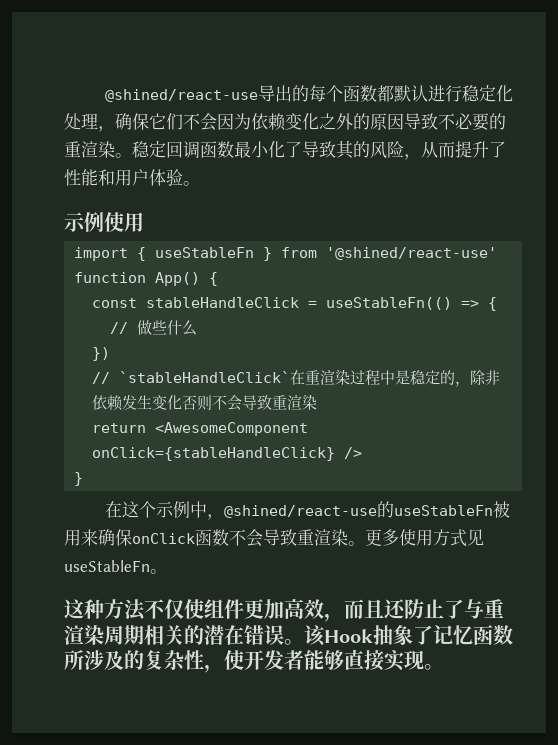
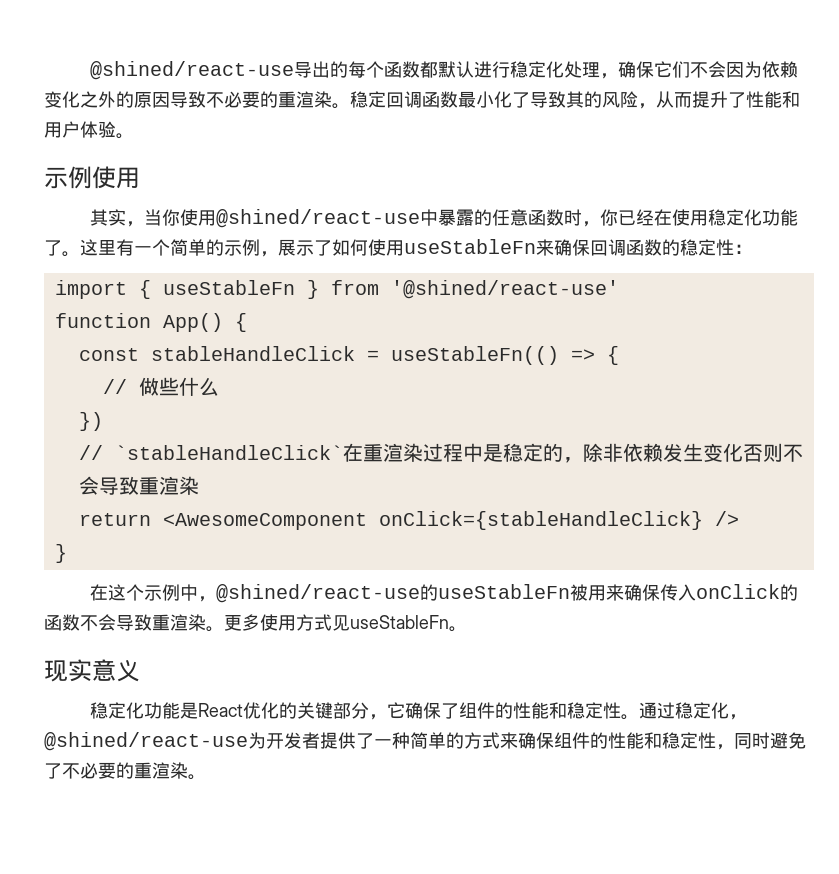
(144, 222) none -> [89,209,798,228] [44,239,752,257] // 其实，当你使用@shined/react-use中暴露的任意函数时，你已经在使用稳定化功能了。这里有一个简单的示例，展示了如何使用useStableFn来确保回调函数的稳定性：
[132,533,195,544] onClick -> [659,584,798,601] 传入onClick的
[64,599,504,622] [64,624,513,646] [64,649,424,673] 这种方法不仅使组件更加高效，而且还防止了与重渲染周期相关的潜在错误。该Hook抽象了记忆函数所涉及的复杂性，使开发者能够直接实现 -> [44,659,140,682] [89,702,747,720] [44,732,806,751] [44,762,188,779] 现实意义 // 稳定化功能是React优化的关键部分，它确保了组件的性能和稳定性。通过稳定化，@shined/react-use为开发者提供了一种简单的方式来确保组件的性能和稳定性，同时避免了不必要的重渲染

